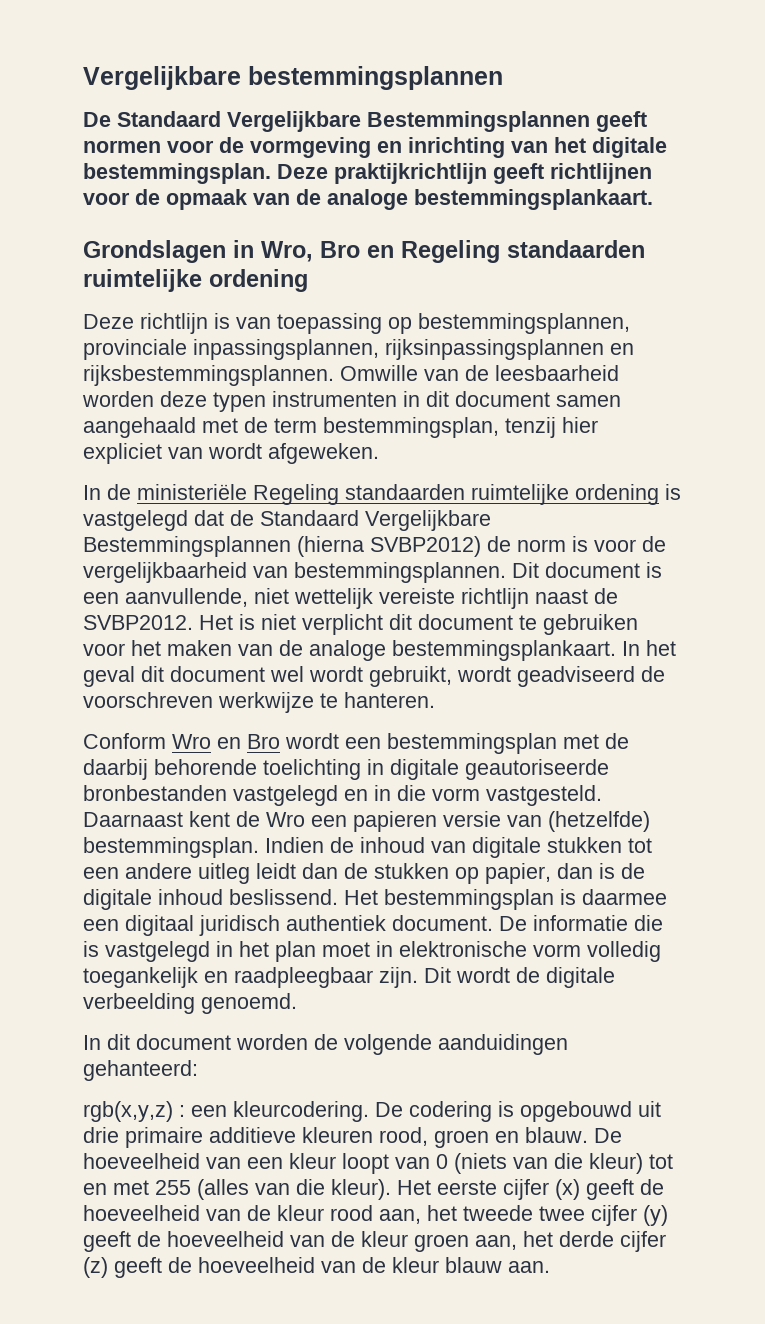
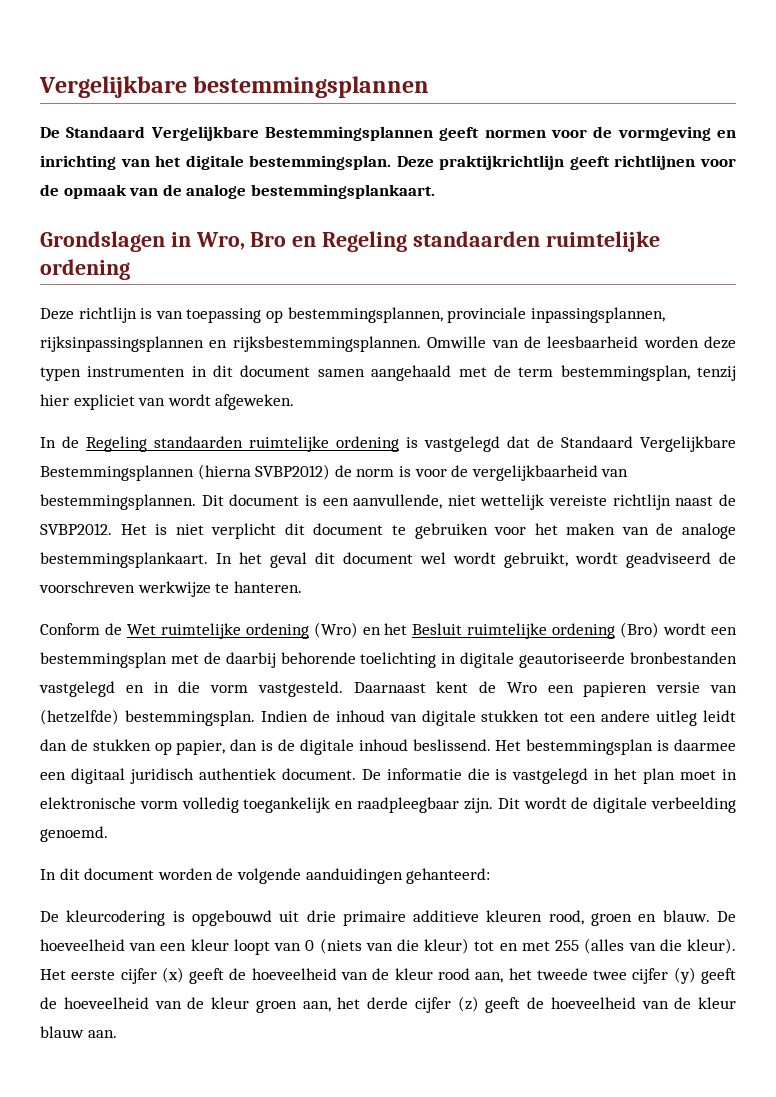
[137,484,247,500] ministeriële -> (79, 442) none
[172,734,280,749] Wro en Bro -> [104,622,660,639] de Wet ruimtelijke ordening (Wro) en het Besluit ruimtelijke ordening (Bro)
[83,1101,492,1122] rgb(x,y,z) : een kleurcodering. De codering -> [40,910,166,926] De kleurcodering

